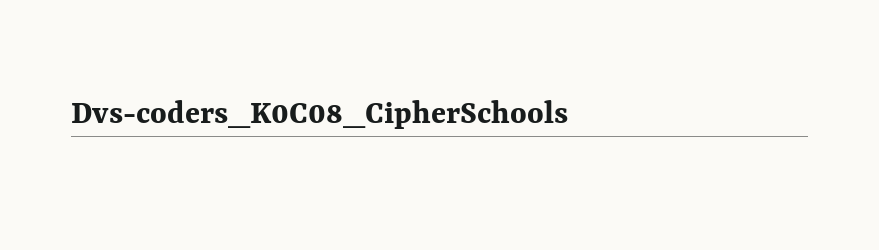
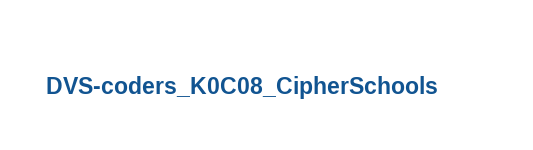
[71,100,568,129] Dvs-coders_K0C08_CipherSchools -> [46,76,438,99] DVS-coders_K0C08_CipherSchools

